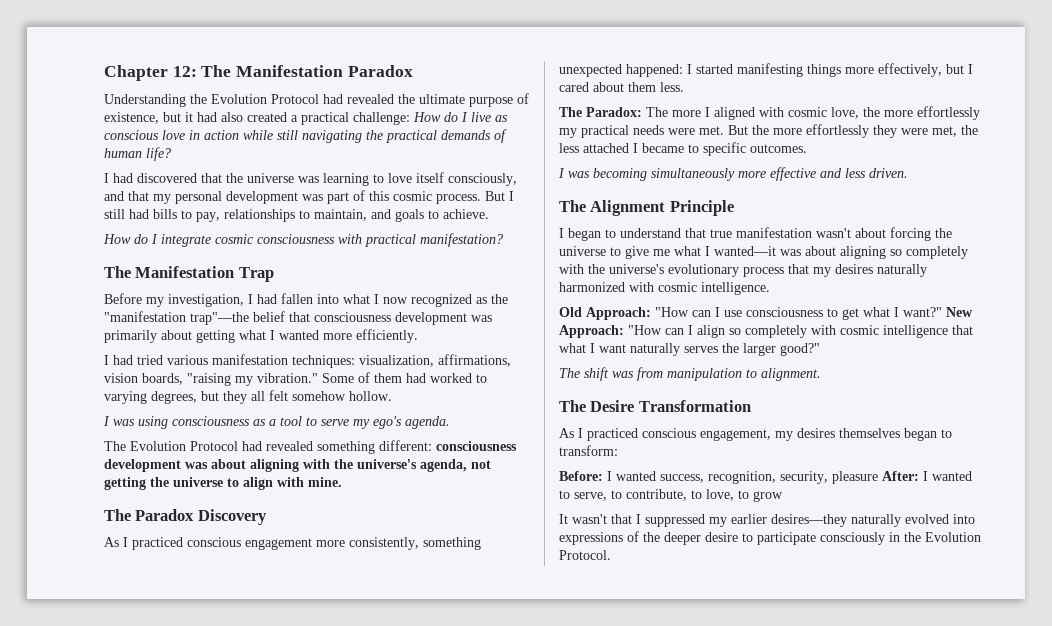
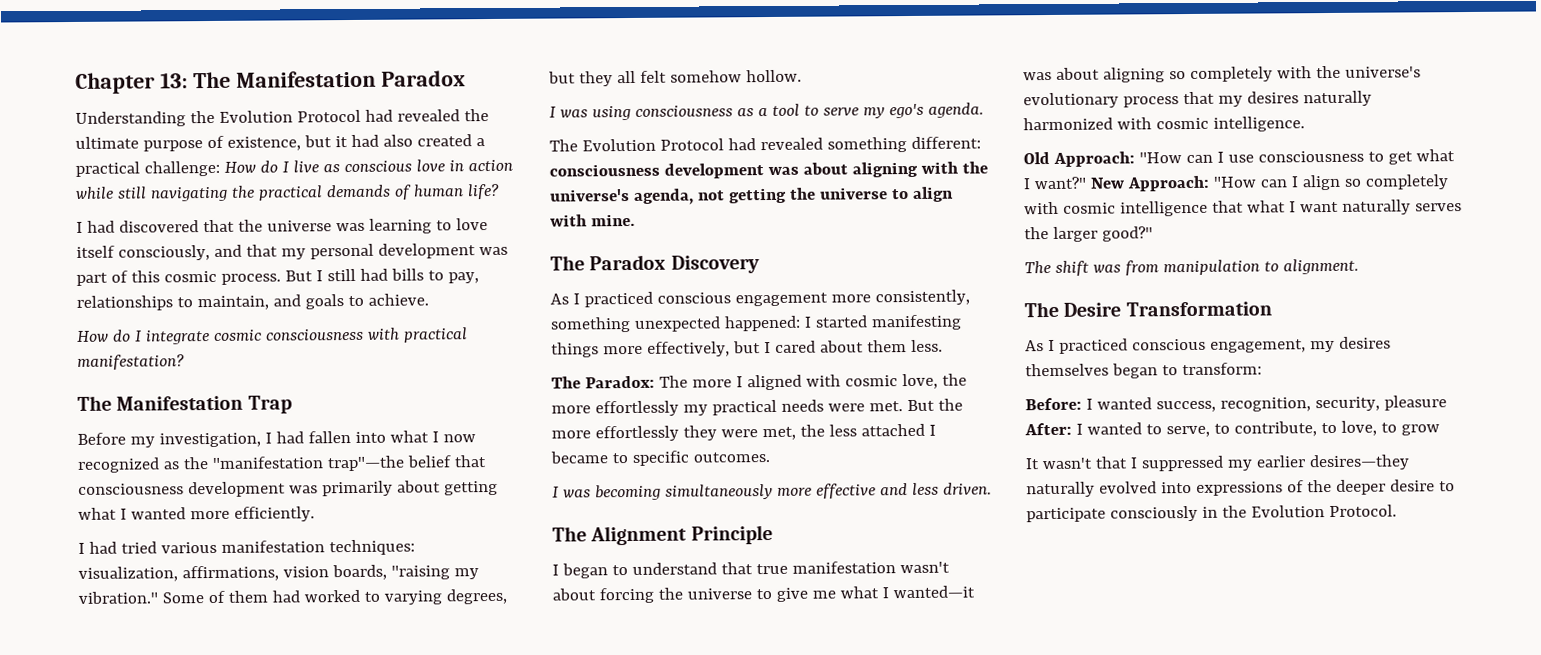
[172,66,197,77] 12: -> [159,72,188,89] 13:

